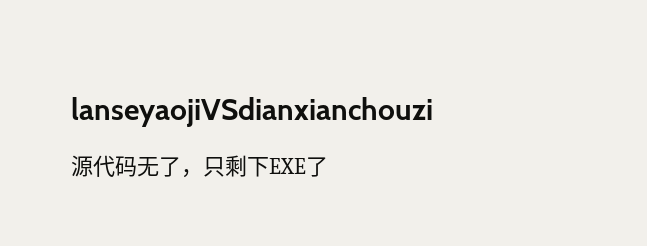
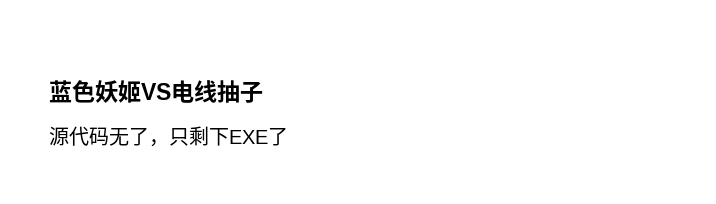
[71,97,433,127] lanseyaojiVSdianxianchouzi -> [49,80,263,103] 蓝色妖姬VS电线抽子

